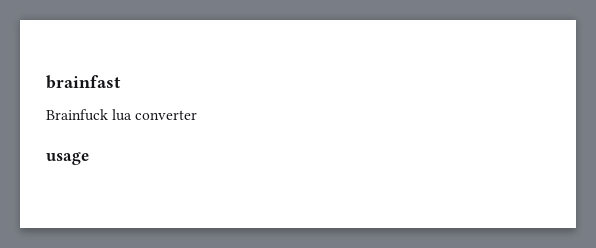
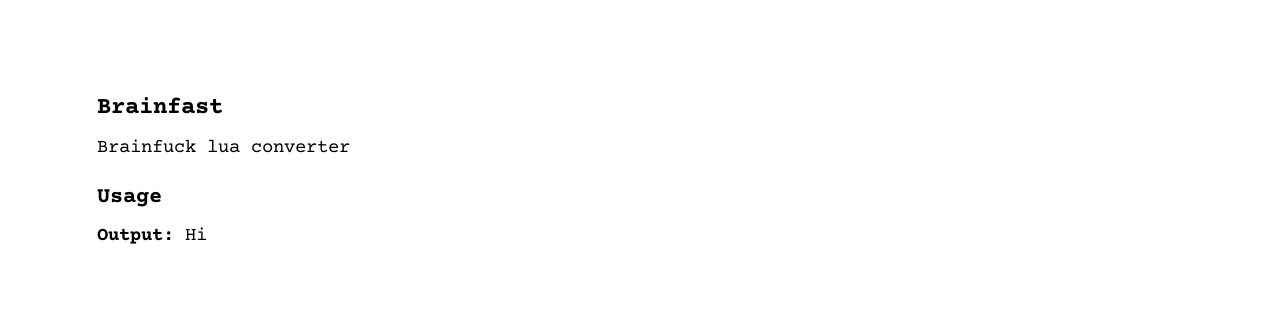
[46,75,121,89] brainfast -> [97,97,223,114] Brainfast
[46,152,89,165] usage -> [97,189,162,207] [97,227,207,244] Usage // Output: Hi

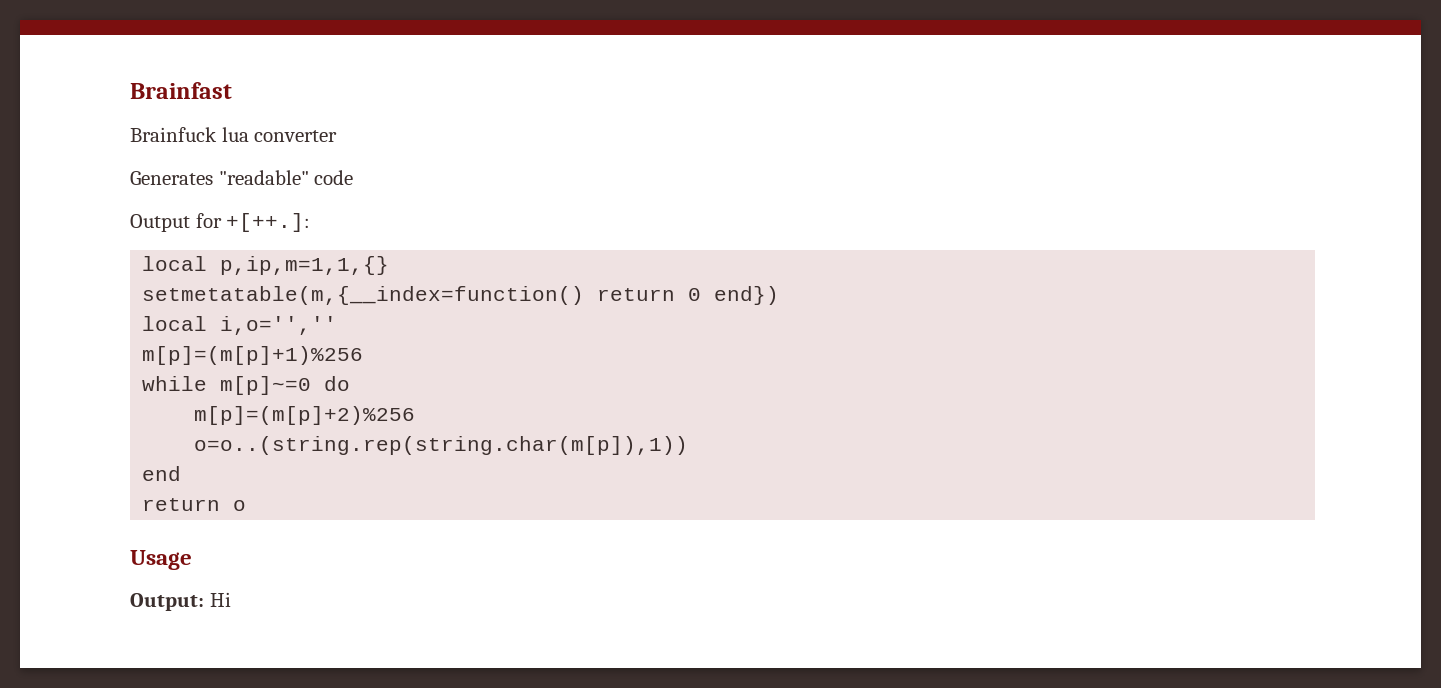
(350, 146) none -> [130,170,354,185] [130,213,311,232] [142,256,390,275] [142,286,780,305] [142,316,338,335] [142,346,364,365] [142,376,351,395] [194,406,416,425] [194,436,689,455] [142,466,182,481] [142,498,247,511] // Generates "readable" code // Output for +[++.]: // local p,ip,m=1,1,{} // setmetatable(m,{__index=function() return 0 end}) // local i,o='','' // m[p]=(m[p]+1)%256 // while m[p]~=0 do // m[p]=(m[p]+2)%256 // o=o..(string.rep(string.char(m[p]),1)) // end // return o

